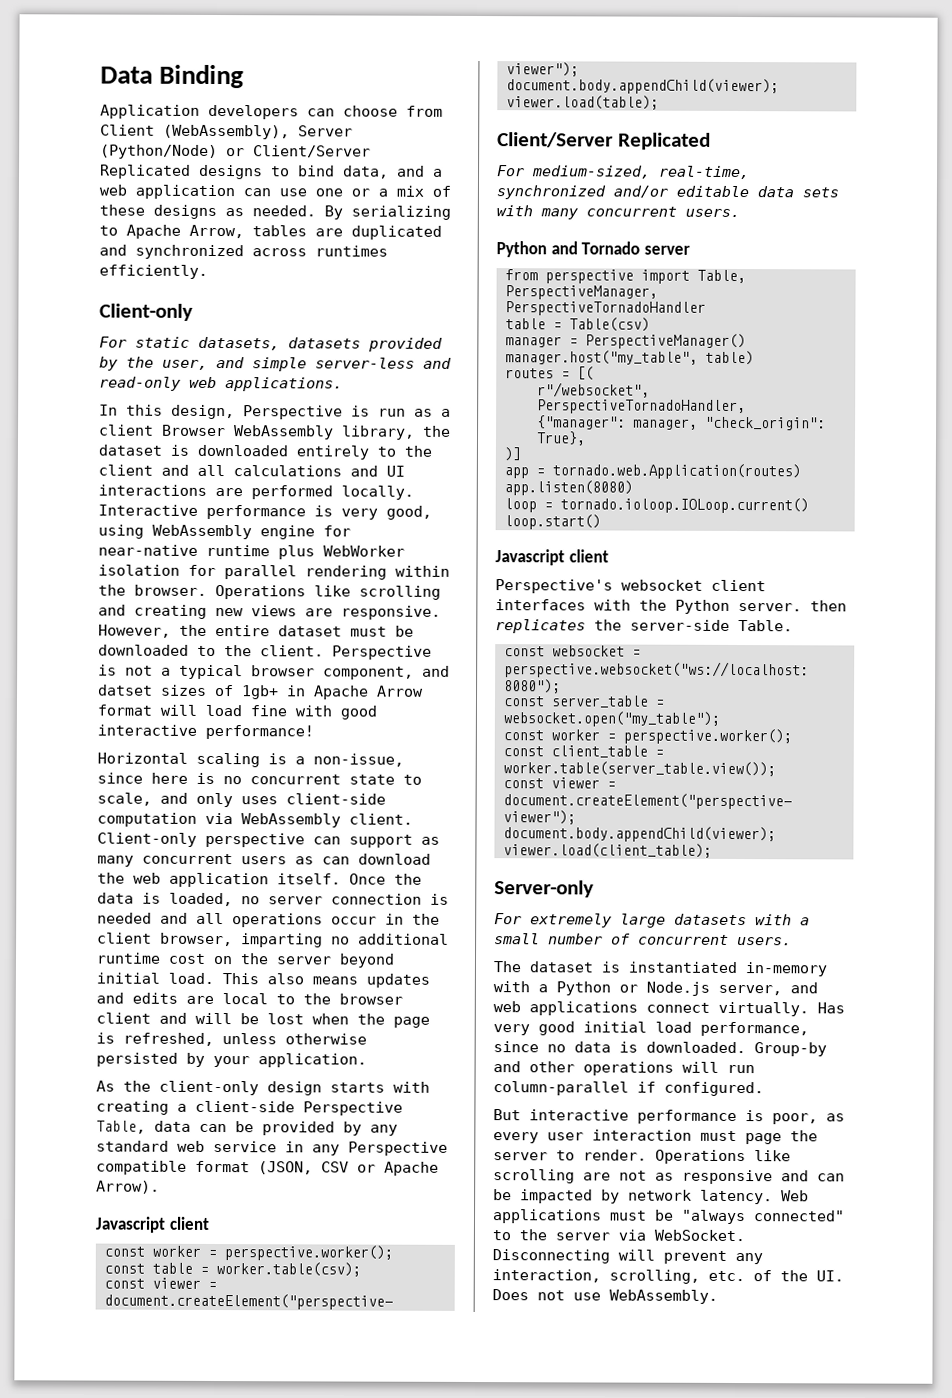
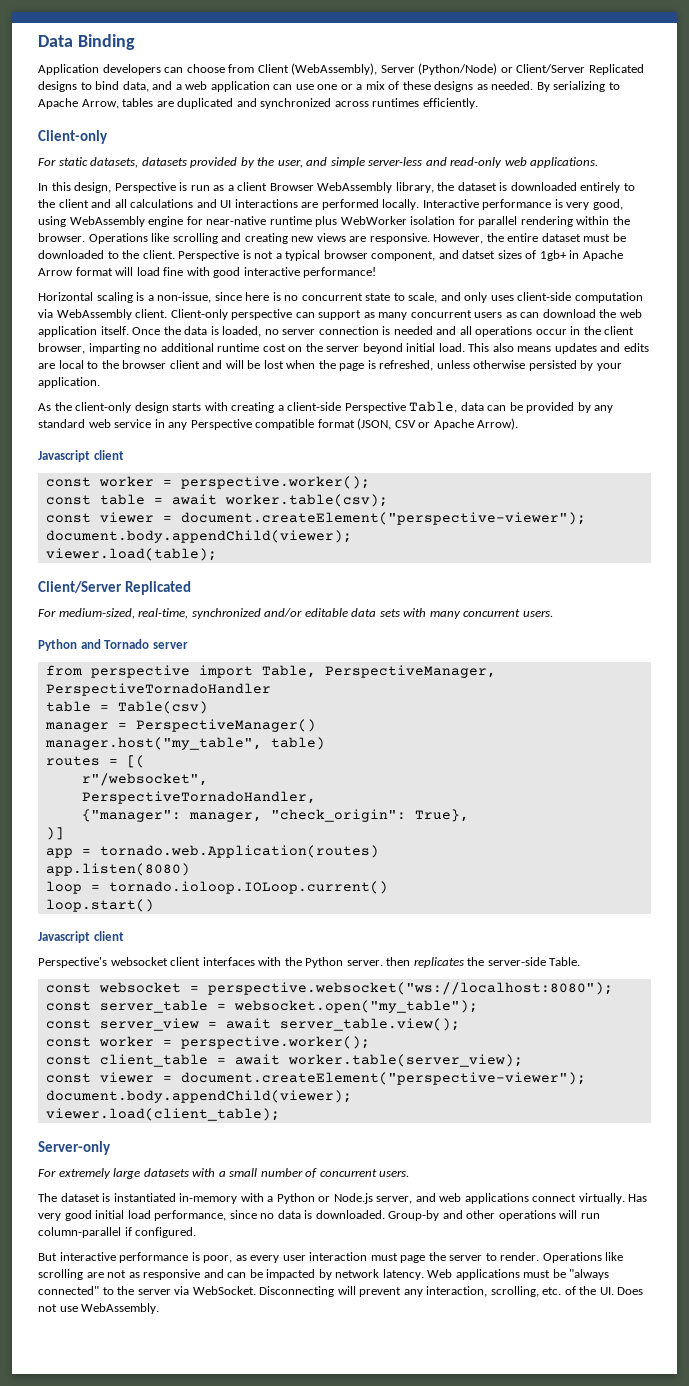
(209, 1270) none -> [171,494,217,505] await
(720, 719) none -> [45,1018,460,1031] // const server_view = await server_table.view();
[503,761,776,777] worker.table(server_table.view()); -> [234,1054,523,1067] await worker.table(server_view);

